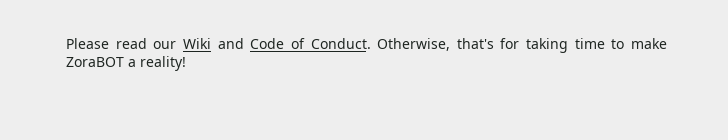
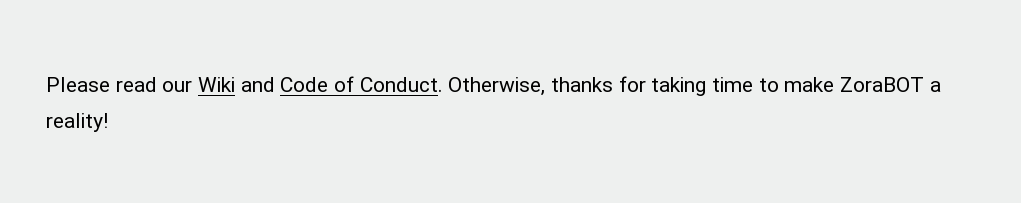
[456,38,494,49] that's -> [551,77,614,92] thanks

